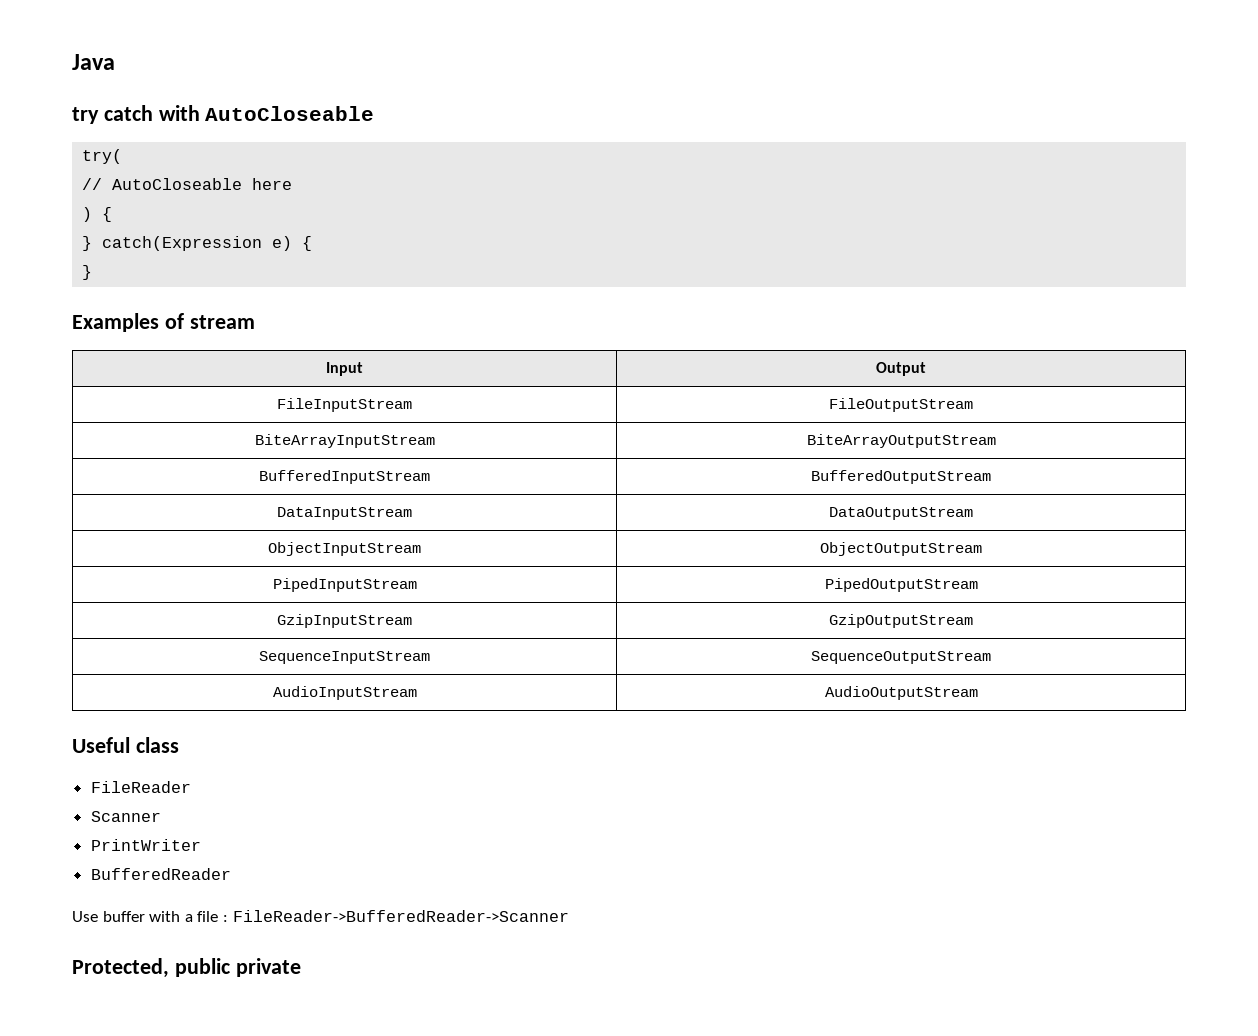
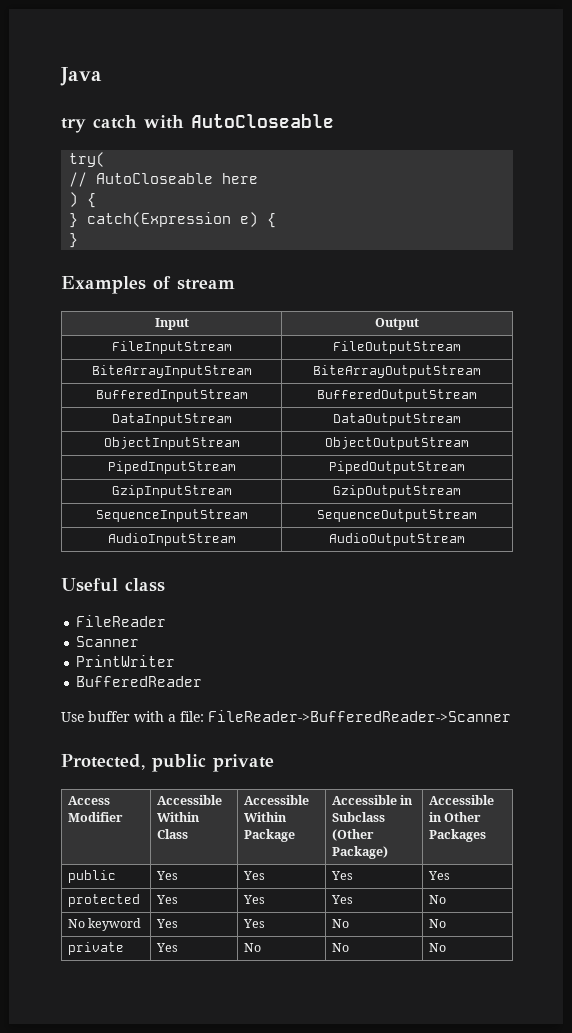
[197,911,228,922] file : -> [180,711,204,722] file:
(301, 967) none -> [68,796,111,805] [68,812,124,822] [157,795,223,805] [157,812,201,822] [157,829,189,839] [244,795,310,805] [244,812,288,822] [244,829,296,842] [332,795,414,805] [332,812,386,822] [332,829,375,841] [332,846,389,859] [429,795,495,805] [429,812,482,822] [429,829,487,842] [68,870,117,883] [156,871,179,880] [243,871,266,880] [331,871,354,880] [428,871,451,880] [68,894,141,907] [156,895,179,904] [243,895,266,904] [331,895,354,904] [429,895,447,904] [68,918,142,931] [156,919,179,928] [243,919,266,928] [332,919,350,928] [429,919,447,928] [68,942,125,955] [156,943,179,952] [244,943,262,952] [332,943,350,952] [429,943,447,952] // Access Modifier | Accessible Within Class | Accessible Within Package | Accessible in Subclass (Other Package) | Accessible in Other Packages // public | Yes | Yes | Yes | Yes // protected | Yes | Yes | Yes | No // No keyword | Yes | Yes | No | No // private | Yes | No | No | No

